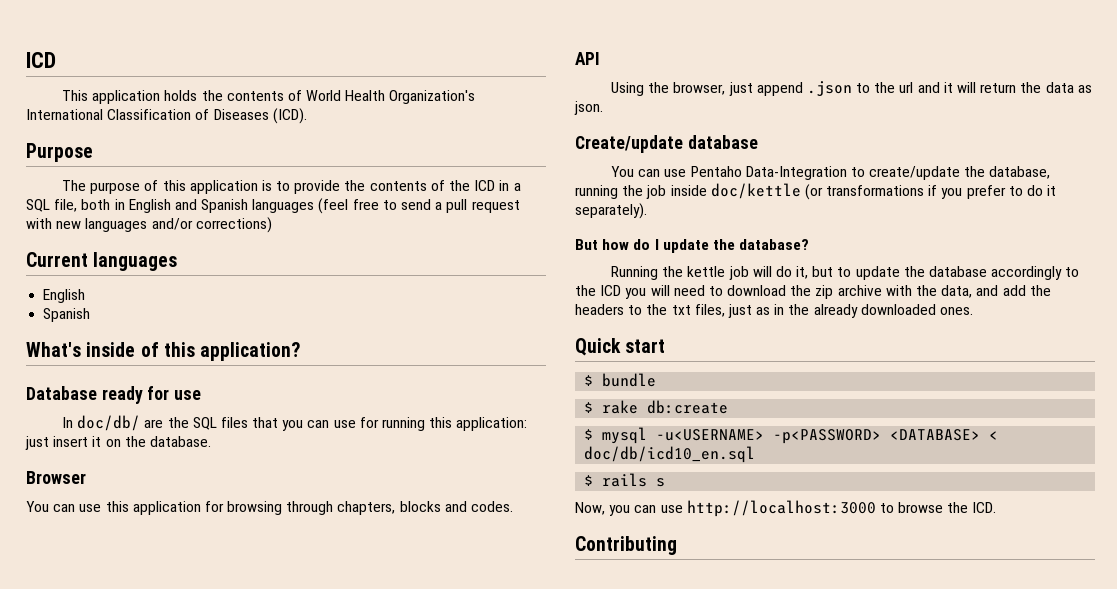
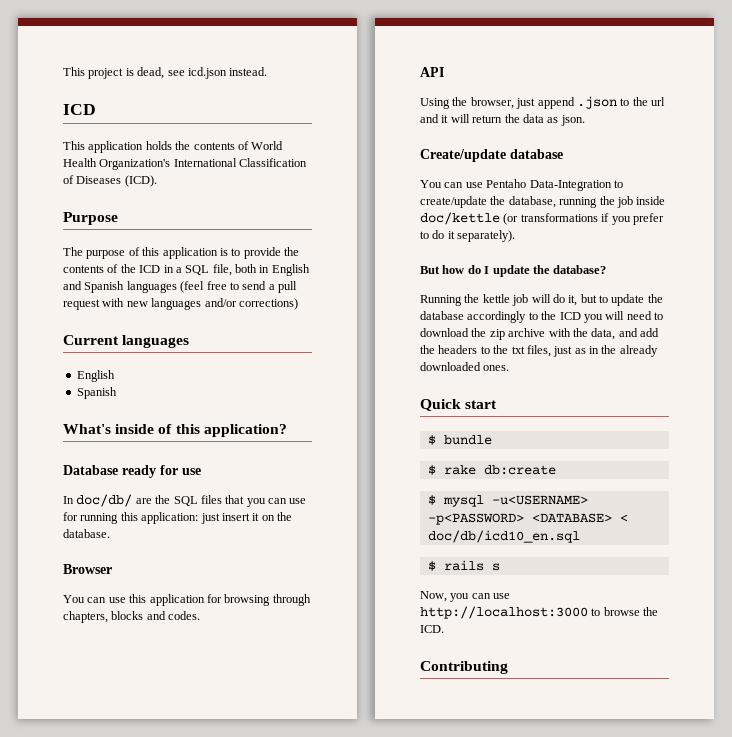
(26, 60) none -> [63,67,268,79] This project is dead, see icd.json instead. //

